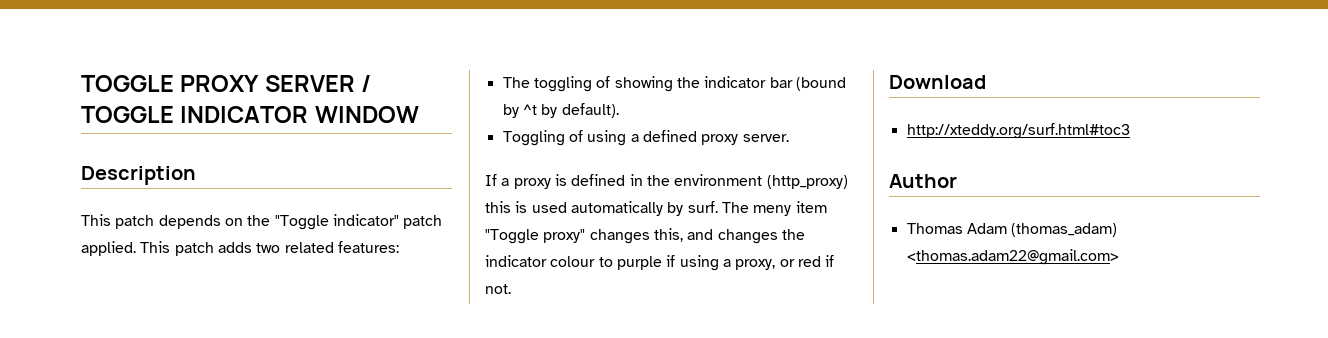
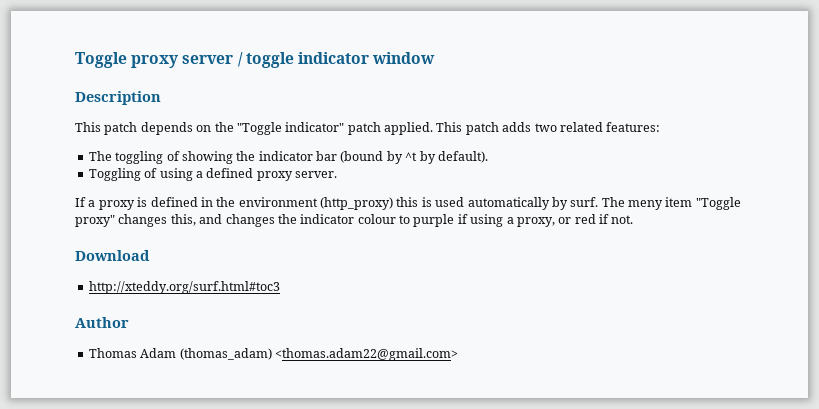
[81,75,372,92] [81,106,419,123] TOGGLE PROXY SERVER / TOGGLE INDICATOR WINDOW -> [75,52,436,68] Toggle proxy server / toggle indicator window

